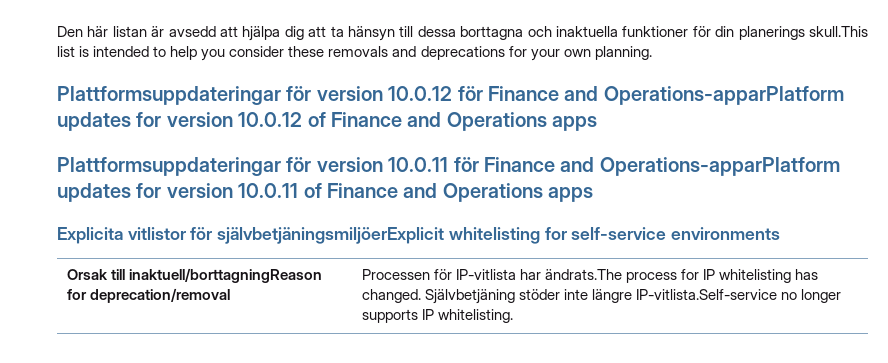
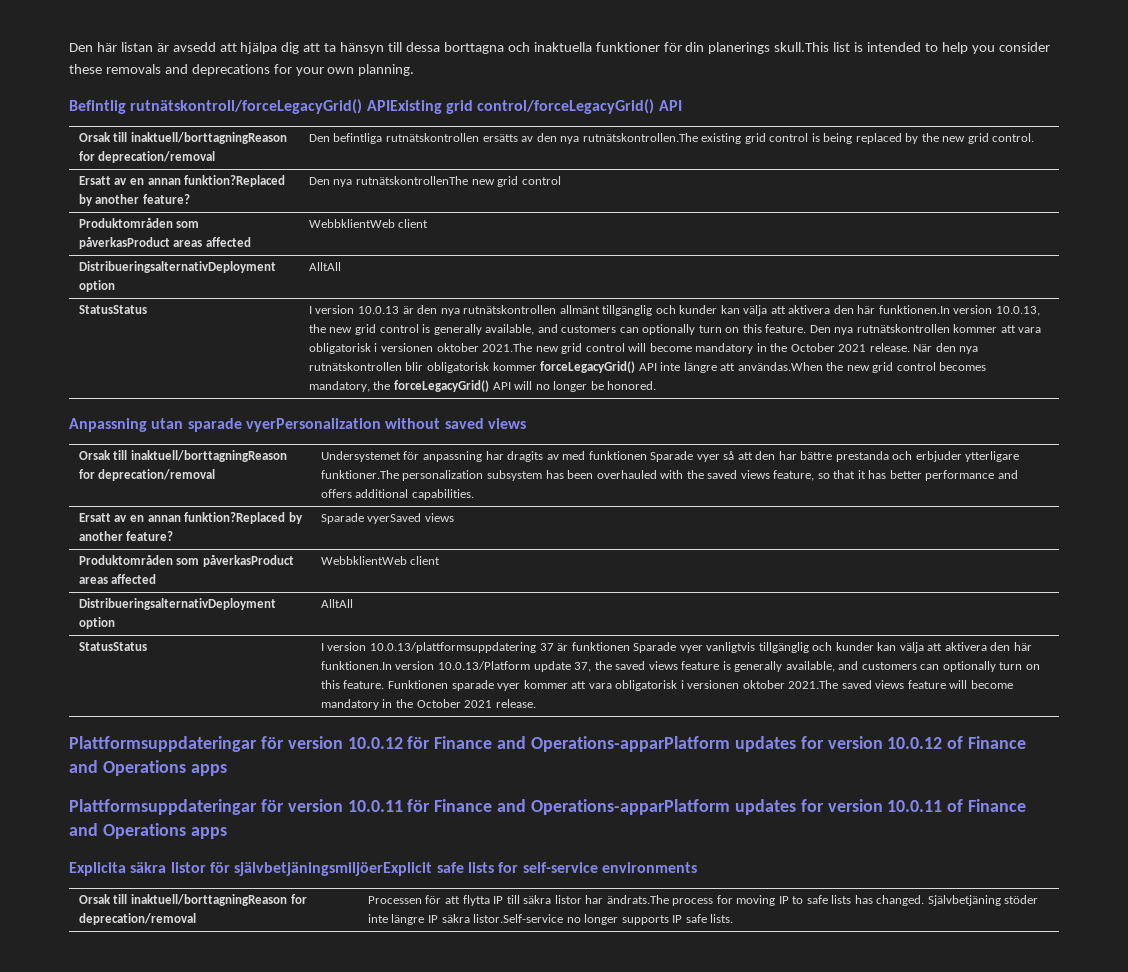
(652, 53) none -> [69,99,682,114] [78,132,287,144] [78,151,216,163] [308,133,1035,144] [78,175,286,187] [78,194,190,206] [308,176,561,187] [78,218,200,228] [78,237,251,249] [308,219,429,228] [78,261,276,273] [78,280,115,292] [308,262,341,271] [78,305,147,314] [308,305,1040,316] [308,324,1042,335] [308,343,979,354] [308,361,987,373] [308,380,657,392] [69,418,526,432] [78,450,287,462] [78,469,216,481] [320,451,1020,462] [320,470,1018,481] [320,489,474,500] [78,512,303,524] [78,531,174,541] [320,513,454,524] [78,555,294,567] [78,574,157,584] [320,556,441,565] [78,598,276,610] [78,617,115,629] [320,599,353,608] [78,642,147,651] [320,642,1032,653] [320,661,1040,672] [320,680,1013,691] [320,699,536,710] // Befintlig rutnätskontroll/forceLegacyGrid() APIExisting grid control/forceLegacyGrid() API // Orsak till inaktuell/borttagningReason for deprecation/removal | Den befintliga rutnätskontrollen ersätts av den nya rutnätskontrollen.The existing grid control is being replaced by the new grid control. // Ersatt av en annan funktion?Replaced by another feature? | Den nya rutnätskontrollenThe new grid control // Produktområden som påverkasProduct areas affected | WebbklientWeb client // DistribueringsalternativDeployment option | AlltAll // StatusStatus | I version 10.0.13 är den nya rutnätskontrollen allmänt tillgänglig och kunder kan välja att aktivera den här funktionen.In version 10.0.13, the new grid control is generally available, and customers can optionally turn on this feature. Den nya rutnätskontrollen kommer att vara obligatorisk i versionen oktober 2021.The new grid control will become mandatory in the October 2021 release. När den nya rutnätskontrollen blir obligatorisk kommer forceLegacyGrid() API inte längre att användas.When the new grid control becomes mandatory, the forceLegacyGrid() API will no longer be honored. // Anpassning utan sparade vyerPersonalization without saved views // Orsak till inaktuell/borttagningReason for deprecation/removal | Undersystemet för anpassning har dragits av med funktionen Sparade vyer så att den har bättre prestanda och erbjuder ytterligare funktioner.The personalization subsystem has been overhauled with the saved views feature, so that it has better performance and offers additional capabilities. // Ersatt av en annan funktion?Replaced by another feature? | Sparade vyerSaved views // Produktområden som påverkasProduct areas affected | WebbklientWeb client // DistribueringsalternativDeployment option | AlltAll // StatusStatus | I version 10.0.13/plattformsuppdatering 37 är funktionen Sparade vyer vanligtvis tillgänglig och kunder kan välja att aktivera den här funktionen.In version 10.0.13/Platform update 37, the saved views feature is generally available, and customers can optionally turn on this feature. Funktionen sparade vyer kommer att vara obligatorisk i versionen oktober 2021.The saved views feature will become mandatory in the October 2021 release.
[127,227,540,244] vitlistor för självbetjäningsmiljöerExplicit whitelisting -> [130,862,494,876] säkra listor för självbetjäningsmiljöerExplicit safe lists
[455,269,792,283] IP-vitlista har ändrats.The process for IP whitelisting -> [444,895,852,906] att flytta IP till säkra listor har ändrats.The process for moving IP to safe lists
[635,289,777,300] IP-vitlista.Self-service -> [427,914,564,923] IP säkra listor.Self-service
[437,309,513,323] whitelisting. -> [685,914,734,923] safe lists.

